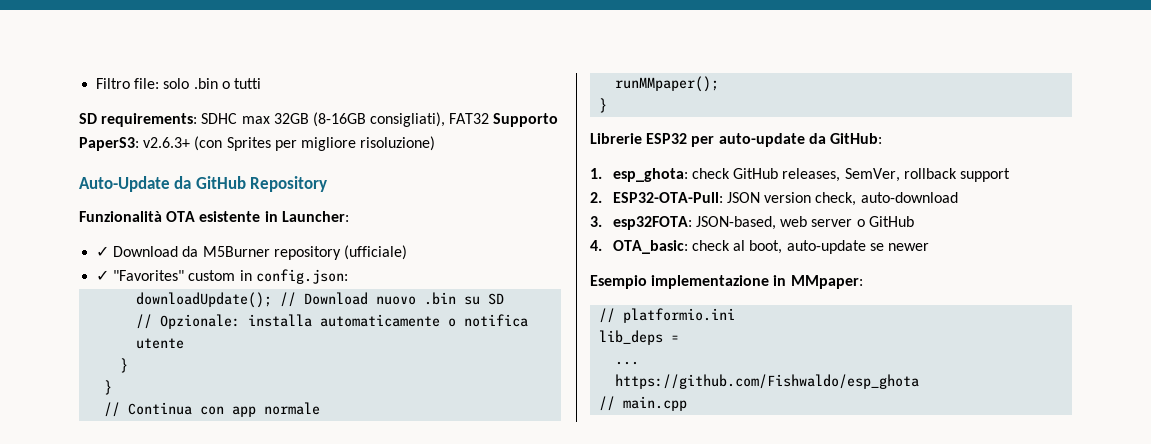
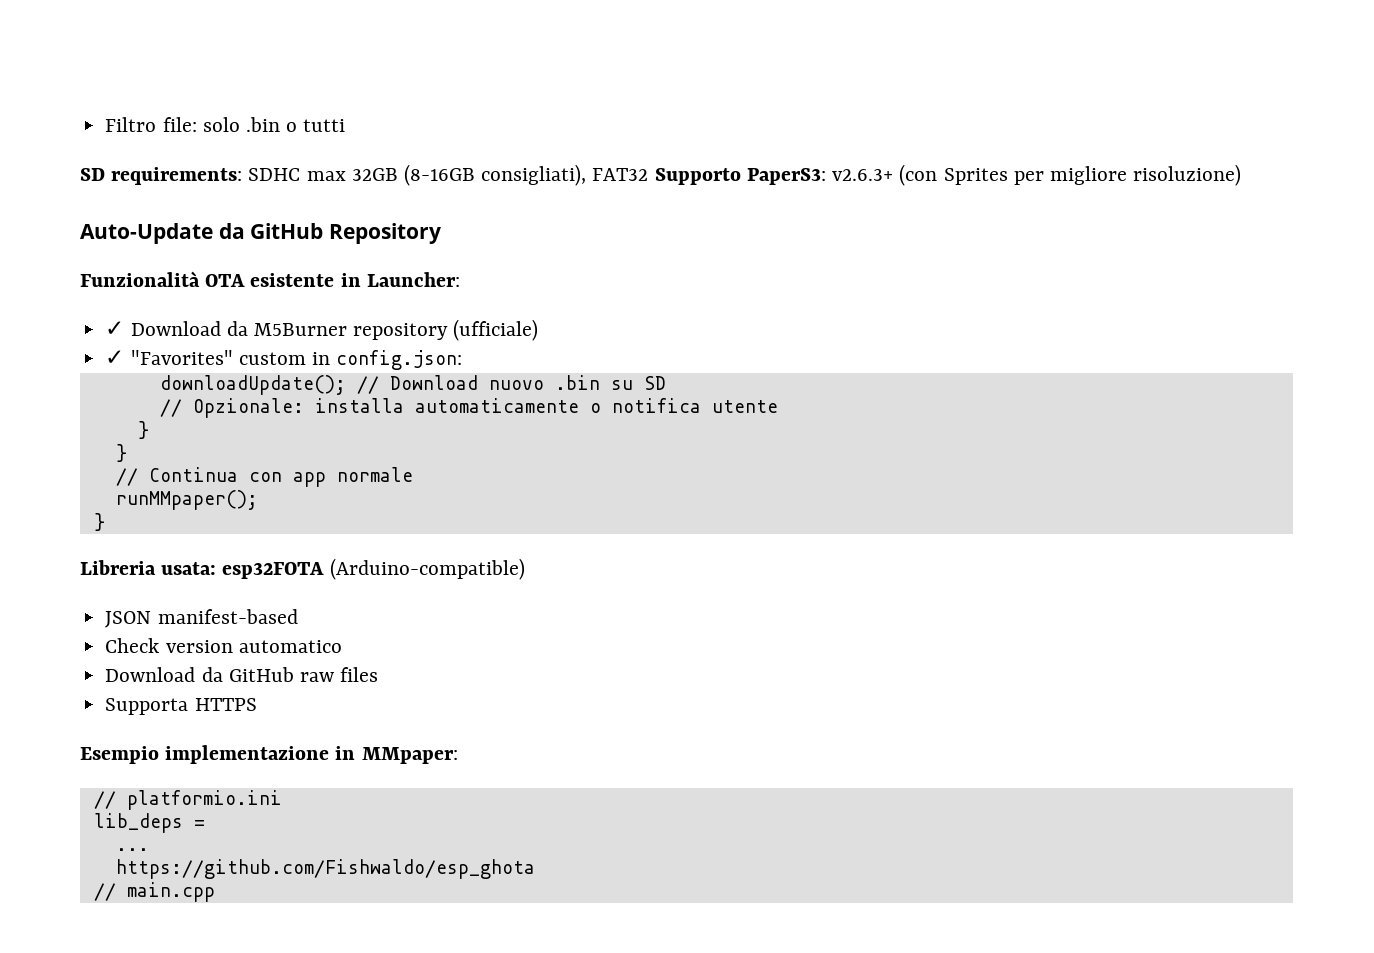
[590,133,882,147] [590,168,1011,182] [590,192,958,206] [590,216,914,230] [590,240,930,254] Librerie ESP32 per auto-update da GitHub: // 1. esp_ghota: check GitHub releases, SemVer, rollback support // 2. ESP32-OTA-Pull: JSON version check, auto-download // 3. esp32FOTA: JSON-based, web server o GitHub // 4. OTA_basic: check al boot, auto-update se newer -> [80,558,525,580] [105,609,298,628] [105,638,342,653] [105,667,379,682] [105,698,257,715] Libreria usata: esp32FOTA (Arduino-compatible) // JSON manifest-based // Check version automatico // Download da GitHub raw files // Supporta HTTPS

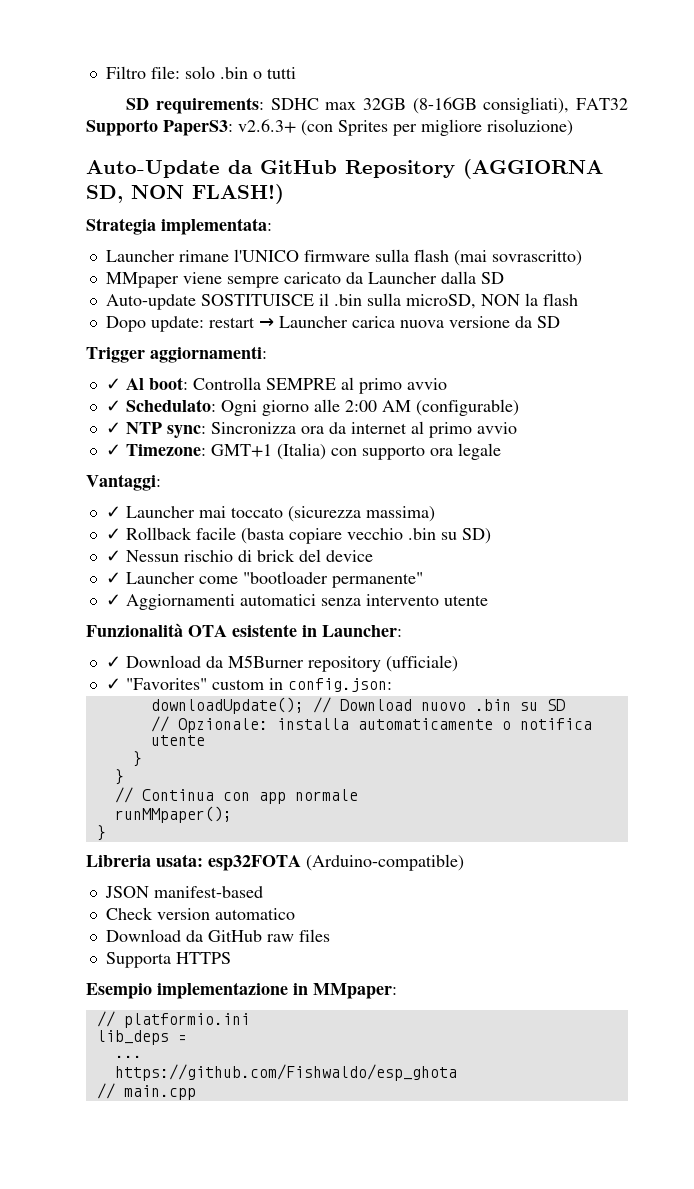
(441, 233) none -> [463,159,603,179] [86,184,284,204] [86,218,272,235] [105,249,582,266] [105,271,504,288] [105,293,578,310] [105,316,560,332] [86,346,267,363] [105,377,447,394] [105,399,519,416] [105,421,517,438] [105,443,501,460] [86,474,161,491] [105,506,435,522] [105,527,491,544] [105,549,373,562] [105,571,423,588] [105,594,488,610] (AGGIORNA SD, NON FLASH!) // Strategia implementata: // Launcher rimane l'UNICO firmware sulla flash (mai sovrascritto) // MMpaper viene sempre caricato da Launcher dalla SD // Auto-update SOSTITUISCE il .bin sulla microSD, NON la flash // Dopo update: restart → Launcher carica nuova versione da SD // Trigger aggiornamenti: // ✓ Al boot: Controlla SEMPRE al primo avvio // ✓ Schedulato: Ogni giorno alle 2:00 AM (configurable) // ✓ NTP sync: Sincronizza ora da internet al primo avvio // ✓ Timezone: GMT+1 (Italia) con supporto ora legale // Vantaggi: // ✓ Launcher mai toccato (sicurezza massima) // ✓ Rollback facile (basta copiare vecchio .bin su SD) // ✓ Nessun rischio di brick del device // ✓ Launcher come "bootloader permanente" // ✓ Aggiornamenti automatici senza intervento utente

